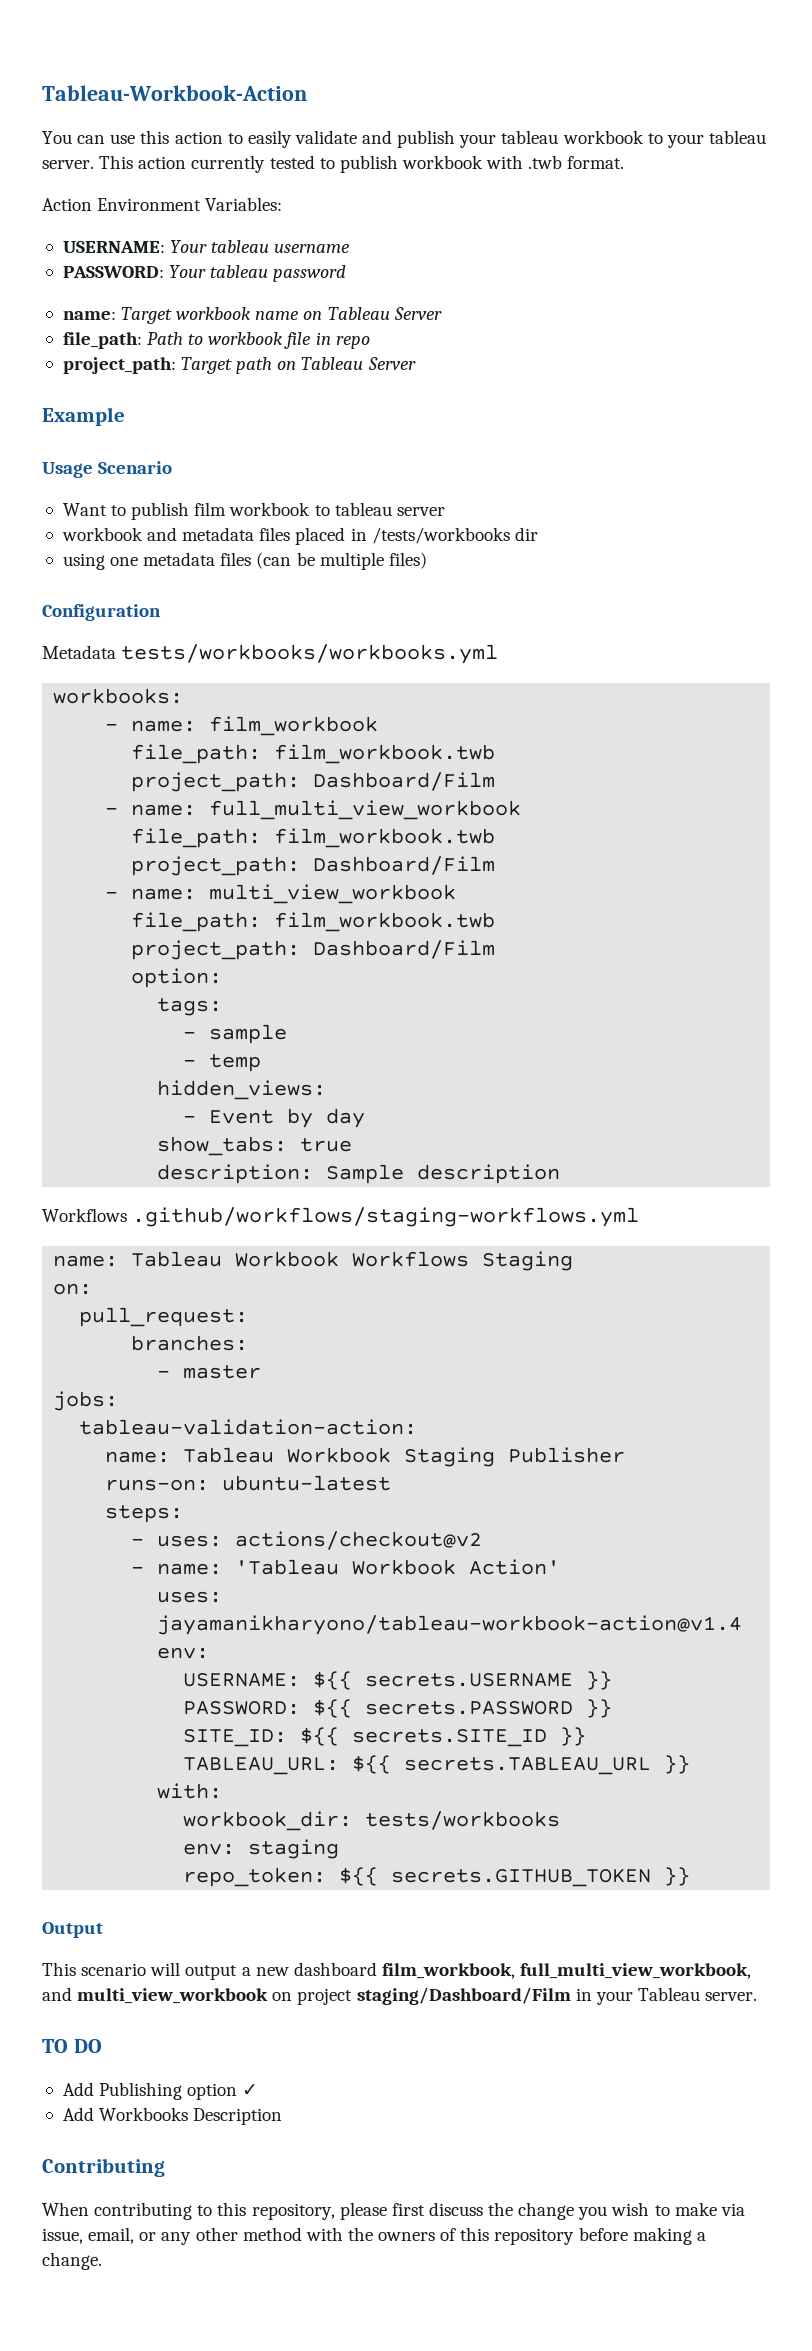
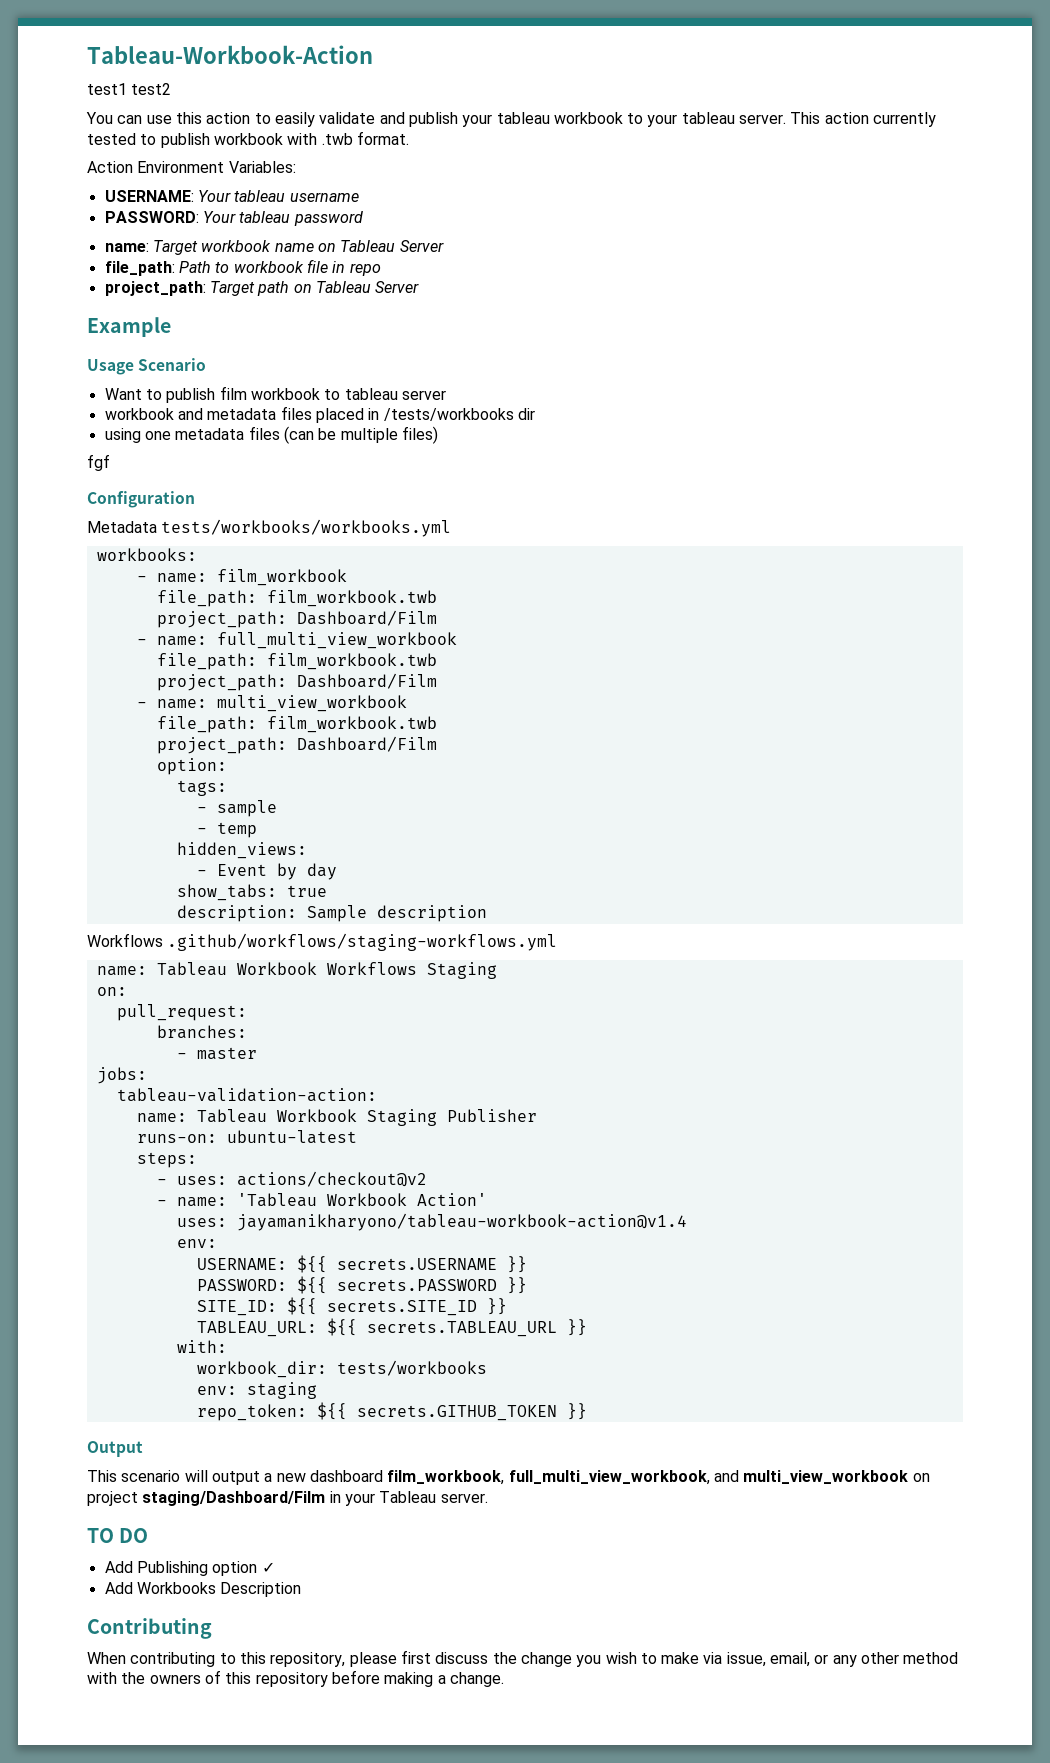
(307, 93) none -> [87,83,172,95] // test1 test2
(427, 560) none -> [87,454,110,471] // fgf

